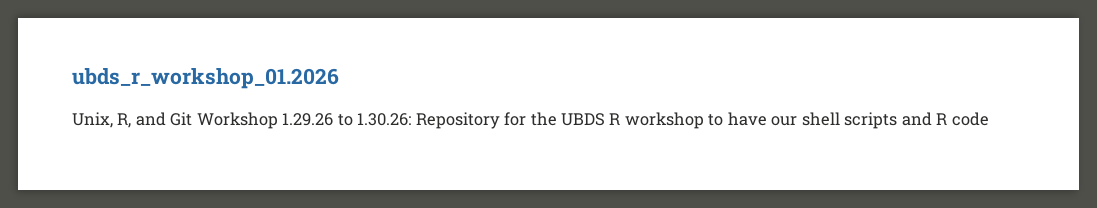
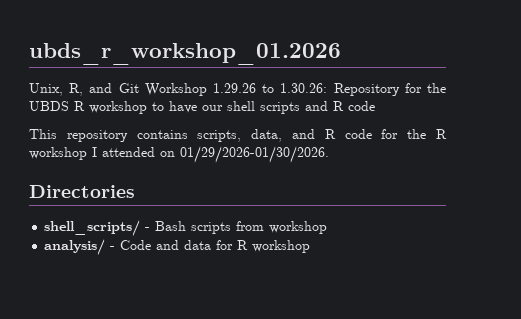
(989, 119) none -> [29,129,448,142] [29,146,329,163] [29,185,135,198] [44,220,328,236] [44,239,311,255] // This repository contains scripts, data, and R code for the R workshop I attended on 01/29/2026-01/30/2026. // Directories // shell_scripts/ - Bash scripts from workshop // analysis/ - Code and data for R workshop

